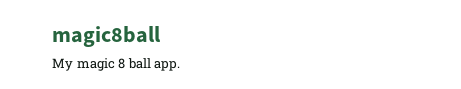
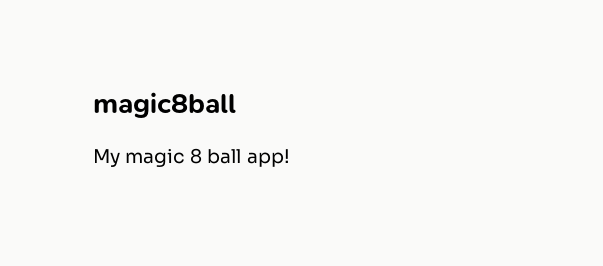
[154,61,181,71] app. -> [246,149,290,167] app!

